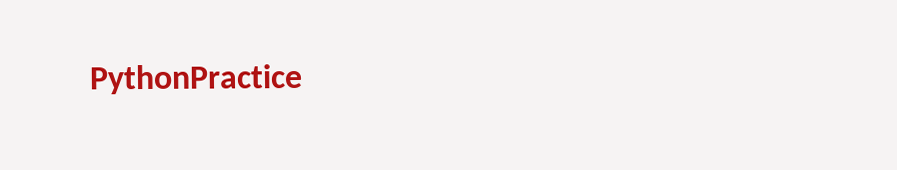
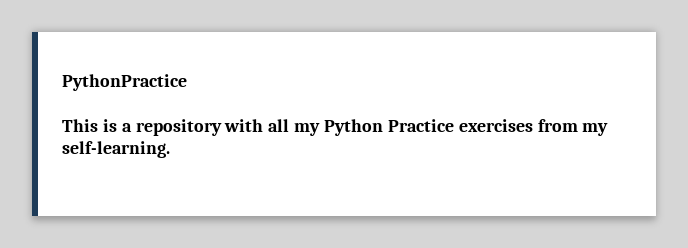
(303, 79) none -> [62,119,609,136] [62,141,170,158] // This is a repository with all my Python Practice exercises from my self-learning.

